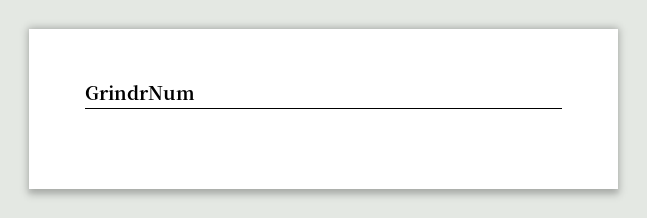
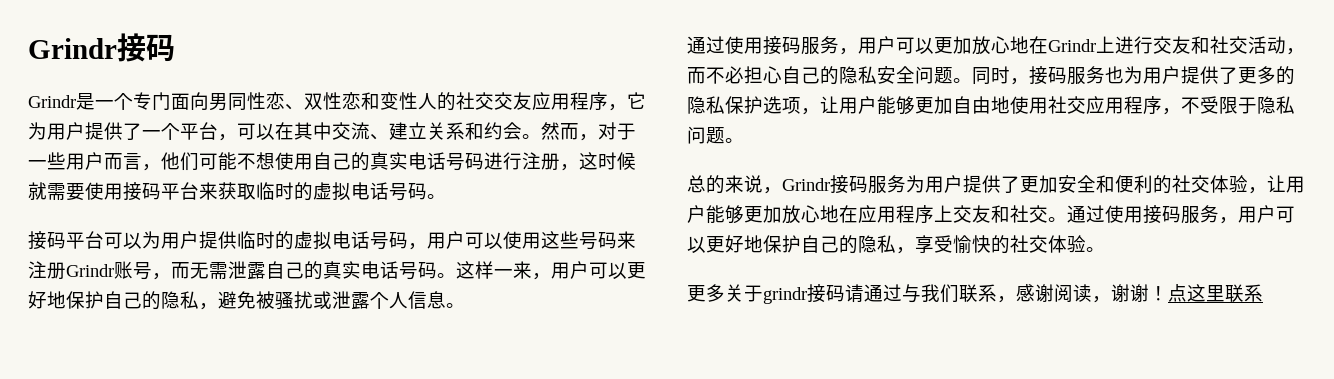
[85,85,195,100] GrindrNum -> [28,33,175,62] [28,92,646,111] [28,122,636,141] [28,152,636,171] [28,182,446,201] [28,231,636,250] [28,261,646,280] [28,291,465,310] [687,36,1305,55] [687,66,1295,85] [687,96,1295,115] [687,126,744,144] [687,175,1305,194] [687,205,1295,224] [687,235,1105,254] [687,284,1263,304] Grindr接码 // Grindr是一个专门面向男同性恋、双性恋和变性人的社交交友应用程序，它为用户提供了一个平台，可以在其中交流、建立关系和约会。然而，对于一些用户而言，他们可能不想使用自己的真实电话号码进行注册，这时候就需要使用接码平台来获取临时的虚拟电话号码。 // 接码平台可以为用户提供临时的虚拟电话号码，用户可以使用这些号码来注册Grindr账号，而无需泄露自己的真实电话号码。这样一来，用户可以更好地保护自己的隐私，避免被骚扰或泄露个人信息。 // 通过使用接码服务，用户可以更加放心地在Grindr上进行交友和社交活动，而不必担心自己的隐私安全问题。同时，接码服务也为用户提供了更多的隐私保护选项，让用户能够更加自由地使用社交应用程序，不受限于隐私问题。 // 总的来说，Grindr接码服务为用户提供了更加安全和便利的社交体验，让用户能够更加放心地在应用程序上交友和社交。通过使用接码服务，用户可以更好地保护自己的隐私，享受愉快的社交体验。 // 更多关于grindr接码请通过与我们联系，感谢阅读，谢谢！点这里联系

